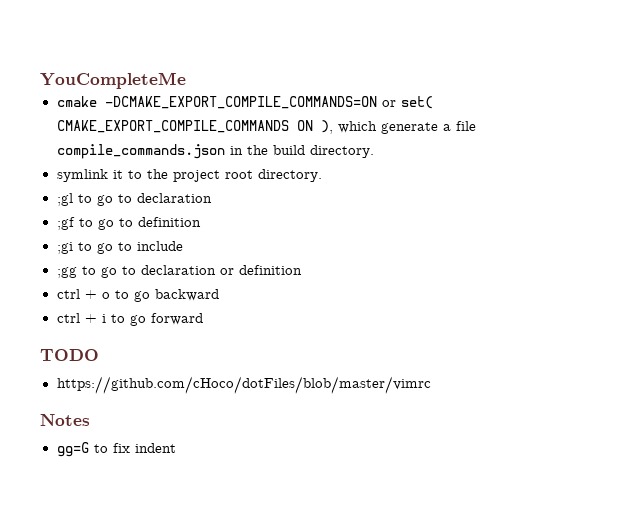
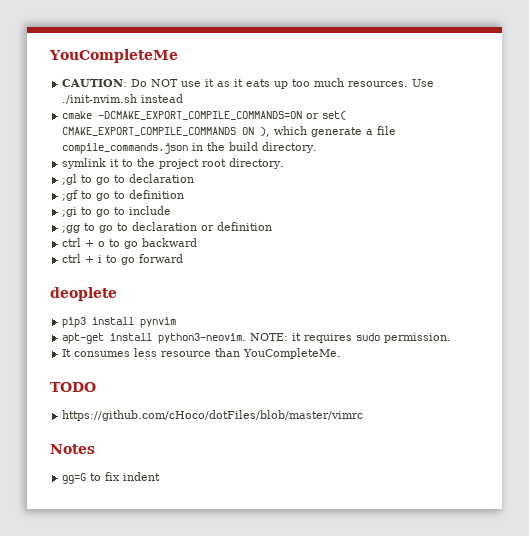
(186, 80) none -> [62,78,435,89] [62,94,184,104] // CAUTION: Do NOT use it as it eats up too much resources. Use ./init-nvim.sh instead
(203, 319) none -> [50,287,117,301] [62,317,177,328] [62,333,452,344] [62,348,342,359] // deoplete // pip3 install pynvim // apt-get install python3-neovim. NOTE: it requires sudo permission. // It consumes less resource than YouCompleteMe.

